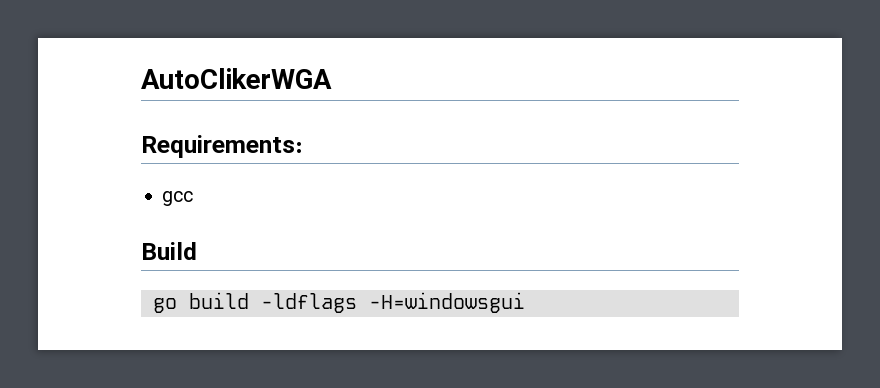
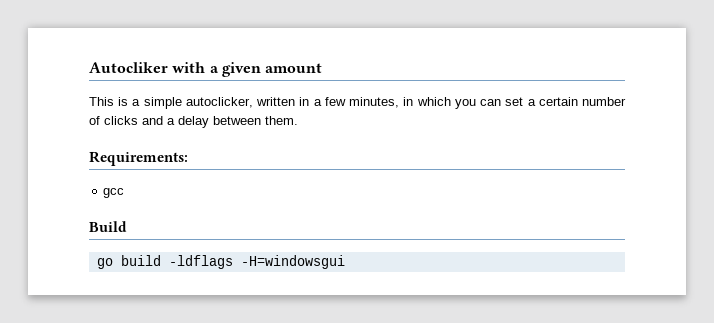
[141,68,332,89] AutoClikerWGA -> [89,62,323,77] [89,97,627,109] [89,116,298,128] Autoсliker with a given amount // This is a simple autoclicker, written in a few minutes, in which you can set a certain number of clicks and a delay between them.

